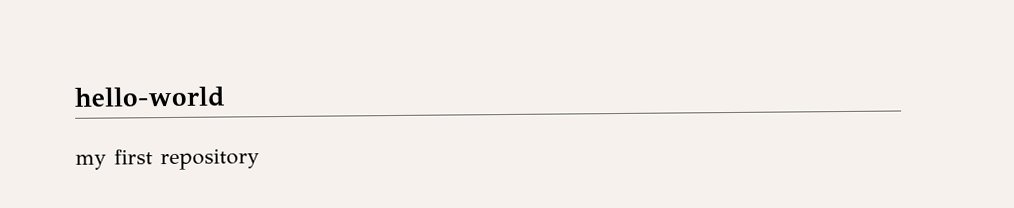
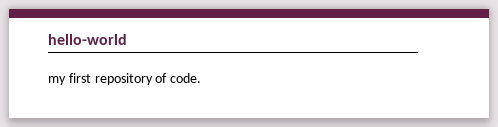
(260, 159) none -> [155,73,202,83] of code.

